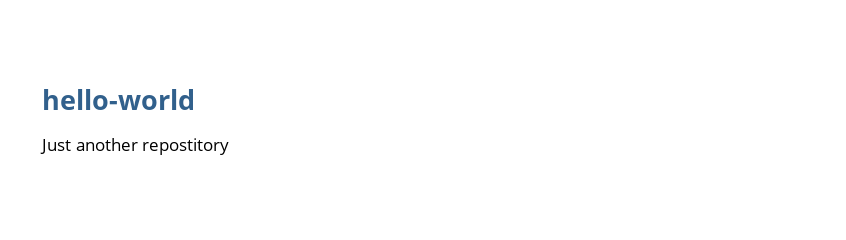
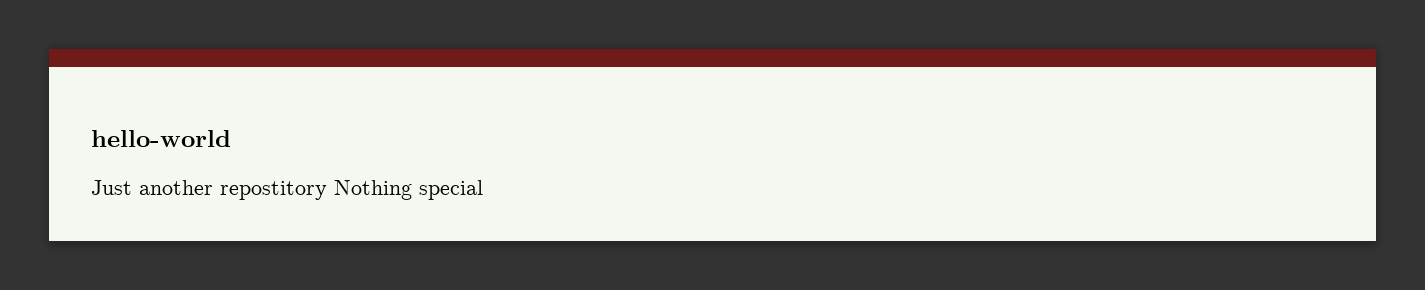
(230, 146) none -> [334,180,483,200] Nothing special

